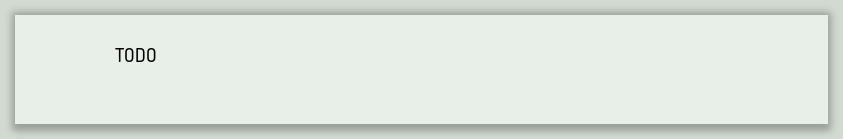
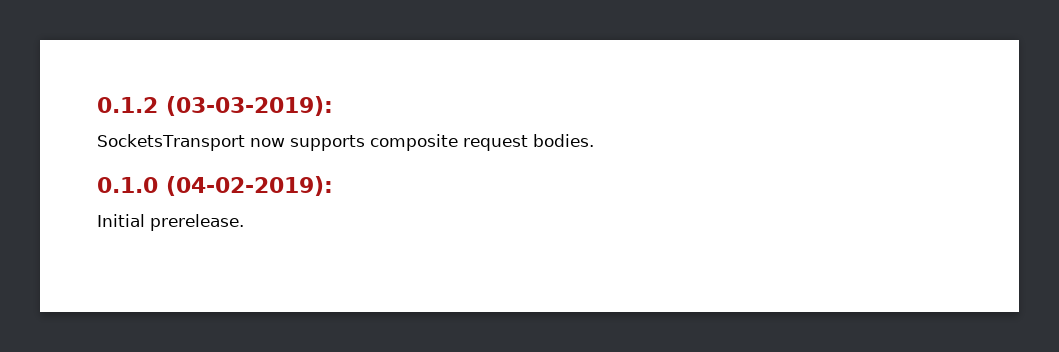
[115,48,157,62] TODO -> [97,96,333,116] [97,134,594,151] [97,176,333,196] [97,214,244,231] 0.1.2 (03-03-2019): // SocketsTransport now supports composite request bodies. // 0.1.0 (04-02-2019): // Initial prerelease.

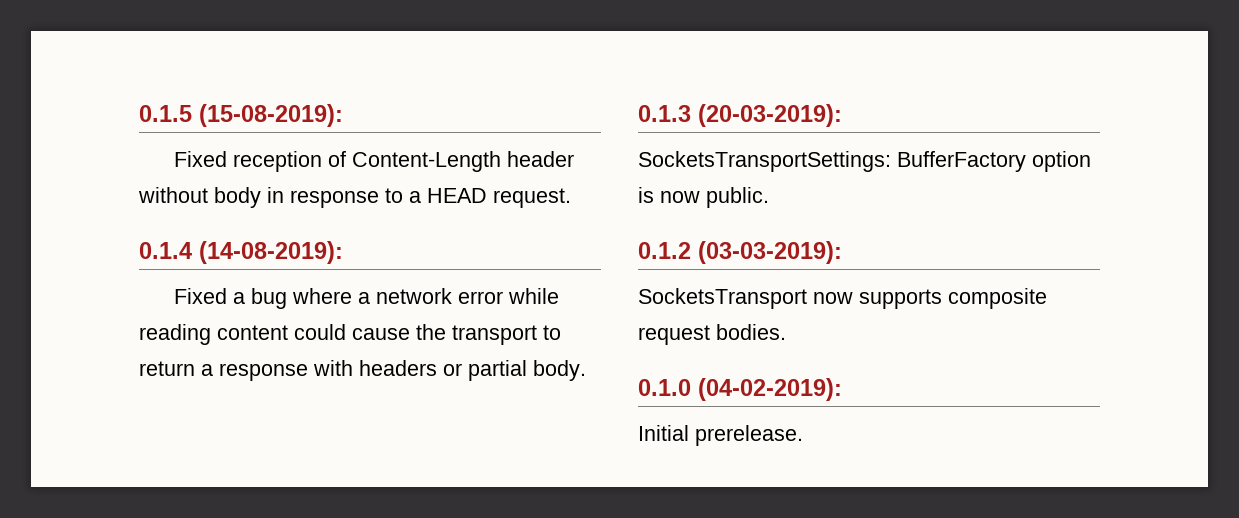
(97, 105) none -> [139,104,343,127] [173,151,574,172] [138,187,571,208] [139,241,343,264] [173,288,559,309] [139,324,561,345] [139,360,586,381] [638,104,842,127] [638,151,1091,172] [638,187,769,208] 0.1.5 (15-08-2019): // Fixed reception of Content-Length header without body in response to a HEAD request. // 0.1.4 (14-08-2019): // Fixed a bug where a network error while reading content could cause the transport to return a response with headers or partial body. // 0.1.3 (20-03-2019): // SocketsTransportSettings: BufferFactory option is now public. //

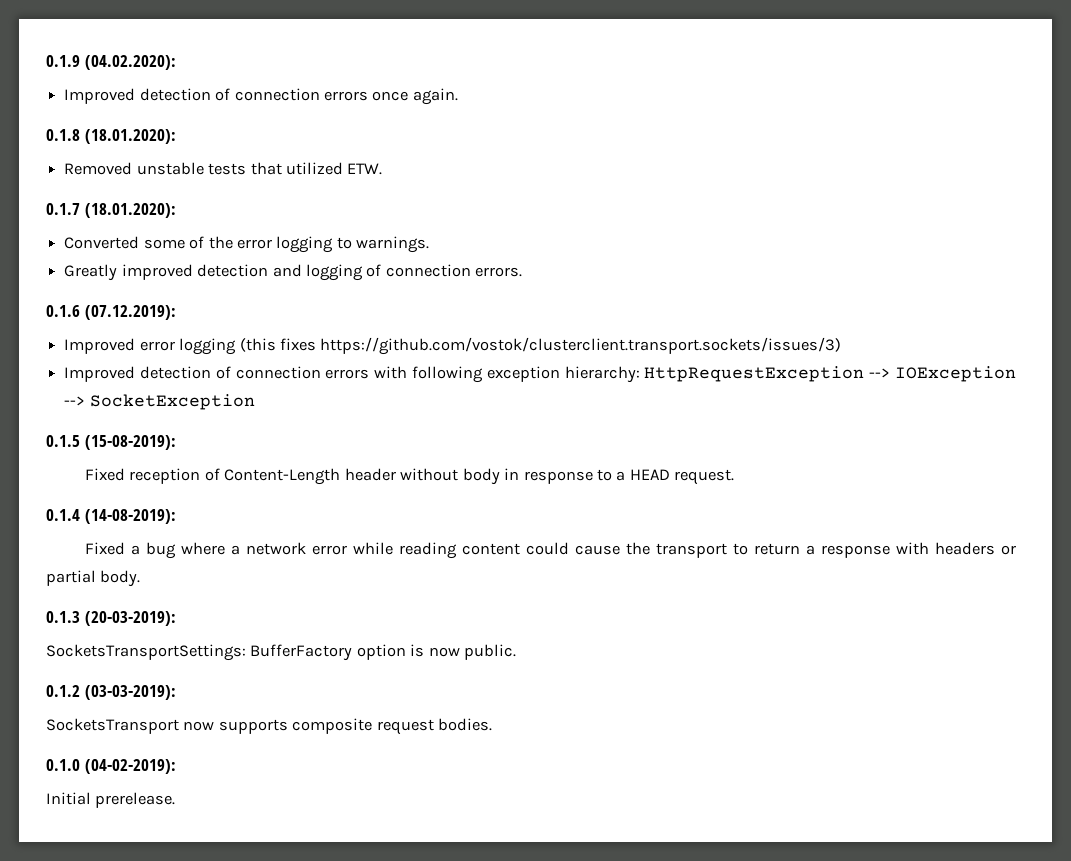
(139, 113) none -> [46,55,176,70] [64,88,458,105] [46,129,176,144] [64,162,383,175] [46,203,176,218] [64,236,430,253] [64,264,523,281] [46,305,176,320] [64,337,842,355] [64,366,1016,383] [64,394,255,410] 0.1.9 (04.02.2020): // Improved detection of connection errors once again. // 0.1.8 (18.01.2020): // Removed unstable tests that utilized ETW. // 0.1.7 (18.01.2020): // Converted some of the error logging to warnings. // Greatly improved detection and logging of connection errors. // 0.1.6 (07.12.2019): // Improved error logging (this fixes https://github.com/vostok/clusterclient.transport.sockets/issues/3) // Improved detection of connection errors with following exception hierarchy: HttpRequestException --> IOException --> SocketException //

